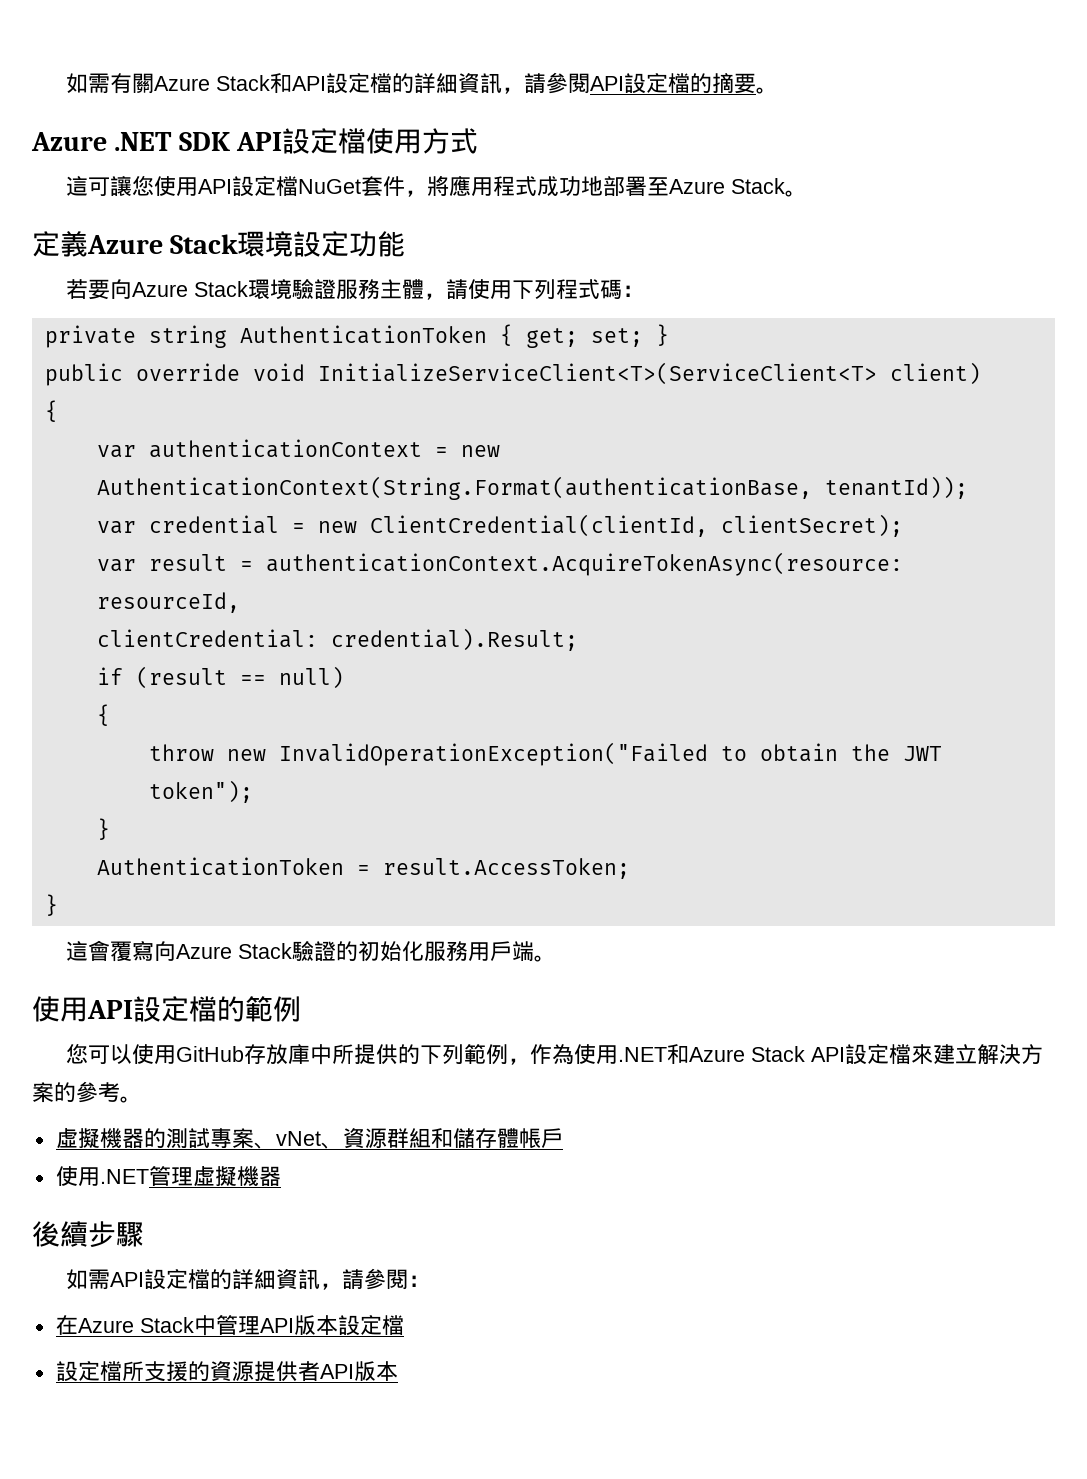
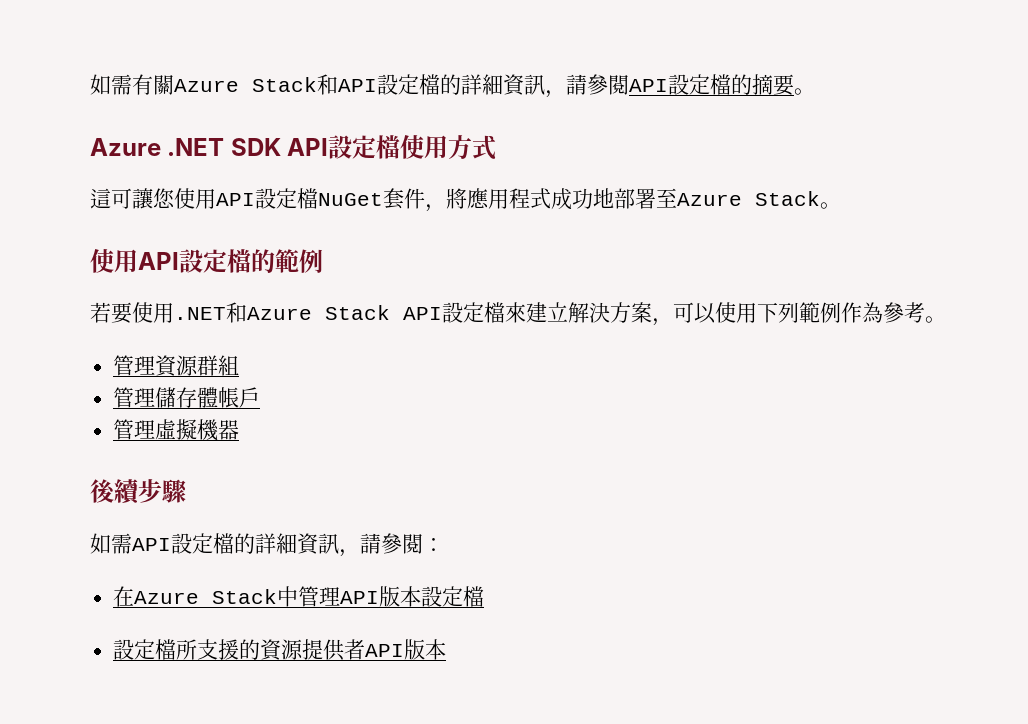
[32,231,406,257] [65,279,644,300] [44,324,669,348] [44,362,981,386] [44,400,58,422] [96,439,500,458] [96,476,968,500] [96,514,903,537] [96,552,903,576] [96,592,240,613] [96,628,578,651] [96,666,344,689] [96,704,110,726] [148,742,942,766] [148,780,253,803] [96,818,110,840] [96,857,630,879] [44,894,58,916] [65,940,556,962] // 定義Azure Stack環境設定功能 // 若要向Azure Stack環境驗證服務主體，請使用下列程式碼： // private string AuthenticationToken { get; set; } // public override void InitializeServiceClient<T>(ServiceClient<T> client) // { // var authenticationContext = new AuthenticationContext(String.Format(authenticationBase, tenantId)); // var credential = new ClientCredential(clientId, clientSecret); // var result = authenticationContext.AcquireTokenAsync(resource: resourceId, // clientCredential: credential).Result; // if (result == null) // { // throw new InvalidOperationException("Failed to obtain the JWT token"); // } // AuthenticationToken = result.AccessToken; // } // 這會覆寫向Azure Stack驗證的初始化服務用戶端。 -> (841, 205) none
[65,1043,574,1065] 您可以使用GitHub存放庫中所提供的下列範例，作為 -> [90,302,132,324] 若要
[54,1081,142,1103] [55,1128,343,1149] 的參考。 // 虛擬機器的測試專案、vNet、 -> [652,302,946,326] [113,355,156,376] ，可以使用下列範例作為參考。 // 管理
[430,1128,453,1148] 和 -> [113,387,156,408] // 管理
[55,1166,149,1186] 使用.NET -> (261, 397) none

